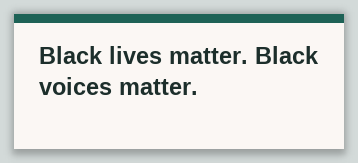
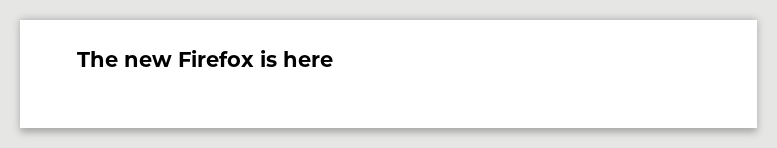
[39,46,319,64] [39,77,198,95] Black lives matter. Black voices matter. -> [77,50,333,67] The new Firefox is here

